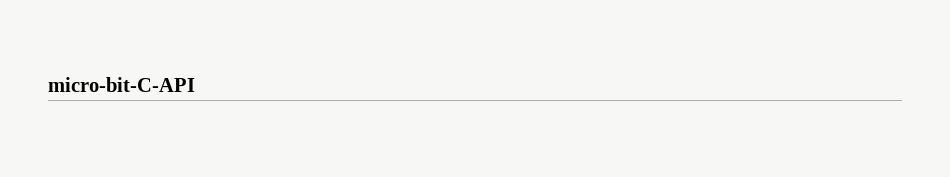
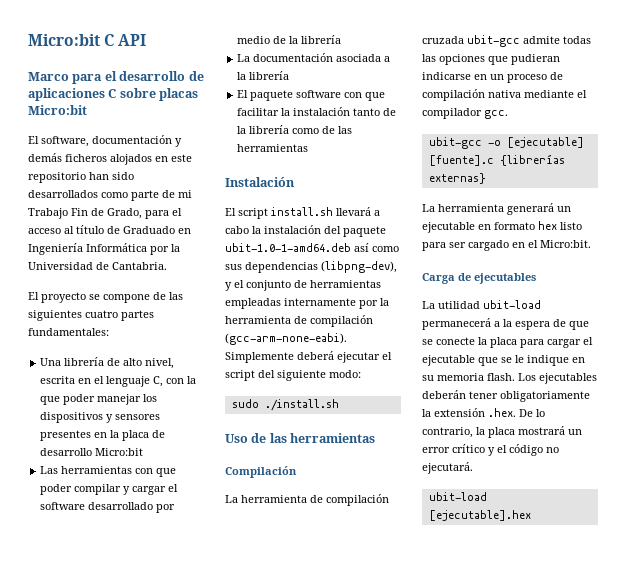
[48,77,195,92] micro-bit-C-API -> [28,34,147,46] [28,71,204,84] [28,88,199,101] [28,105,87,115] [28,135,182,147] [28,153,192,165] [28,172,134,183] [28,190,192,201] [28,208,182,219] [28,225,191,234] [28,243,180,255] [28,262,167,270] [28,292,183,303] [28,310,154,321] [28,328,109,336] [40,357,175,369] [40,376,197,387] [40,394,158,405] [40,412,161,423] [40,430,166,441] [40,448,144,456] [40,466,177,477] [40,484,179,495] [40,502,176,513] [237,35,342,44] [237,53,391,62] [237,71,290,80] [237,90,386,101] [237,107,397,116] [237,125,353,134] [237,144,309,152] [225,177,295,187] [225,207,380,219] [225,225,386,237] [225,243,399,252] [225,261,397,273] [225,280,381,291] [225,298,389,309] [225,315,373,327] [225,333,347,345] [225,351,392,363] [225,370,361,381] [231,399,339,411] [225,433,376,443] [225,466,297,478] [225,494,389,506] [422,35,591,47] [422,54,560,65] [422,72,563,83] [422,89,587,101] [422,108,508,119] [428,137,584,149] [428,154,565,166] [428,173,486,184] [422,203,571,215] [422,221,582,233] [422,240,591,251] [422,273,536,284] [422,300,541,309] [422,318,589,330] [422,337,593,348] [422,355,585,366] [422,373,597,384] [422,390,590,402] [422,408,545,417] [422,426,582,438] [422,444,559,456] [422,462,473,474] [428,492,487,501] [428,510,531,521] Micro:bit C API // Marco para el desarrollo de aplicaciones C sobre placas Micro:bit // El software, documentación y demás ficheros alojados en este repositorio han sido desarrollados como parte de mi Trabajo Fin de Grado, para el acceso al título de Graduado en Ingeniería Informática por la Universidad de Cantabria. // El proyecto se compone de las siguientes cuatro partes fundamentales: // Una librería de alto nivel, escrita en el lenguaje C, con la que poder manejar los dispositivos y sensores presentes en la placa de desarrollo Micro:bit // Las herramientas con que poder compilar y cargar el software desarrollado por medio de la librería // La documentación asociada a la librería // El paquete software con que facilitar la instalación tanto de la librería como de las herramientas // Instalación // El script install.sh llevará a cabo la instalación del paquete ubit-1.0-1-amd64.deb así como sus dependencias (libpng-dev), y el conjunto de herramientas empleadas internamente por la herramienta de compilación (gcc-arm-none-eabi). Simplemente deberá ejecutar el script del siguiente modo: // sudo ./install.sh // Uso de las herramientas // Compilación // La herramienta de compilación cruzada ubit-gcc admite todas las opciones que pudieran indicarse en un proceso de compilación nativa mediante el compilador gcc. // ubit-gcc -o [ejecutable] [fuente].c {librerías externas} // La herramienta generará un ejecutable en formato hex listo para ser cargado en el Micro:bit. // Carga de ejecutables // La utilidad ubit-load permanecerá a la espera de que se conecte la placa para cargar el ejecutable que se le indique en su memoria flash. Los ejecutables deberán tener obligatoriamente la extensión .hex. De lo contrario, la placa mostrará un error crítico y el código no ejecutará. // ubit-load [ejecutable].hex

